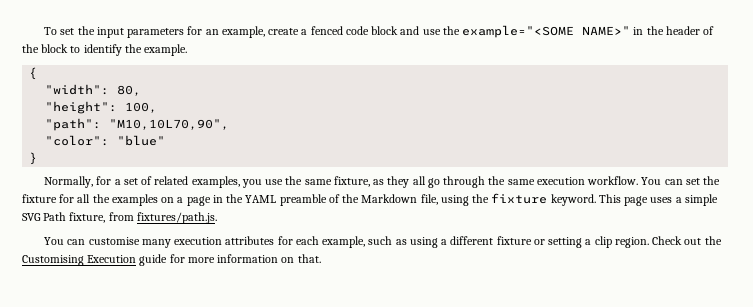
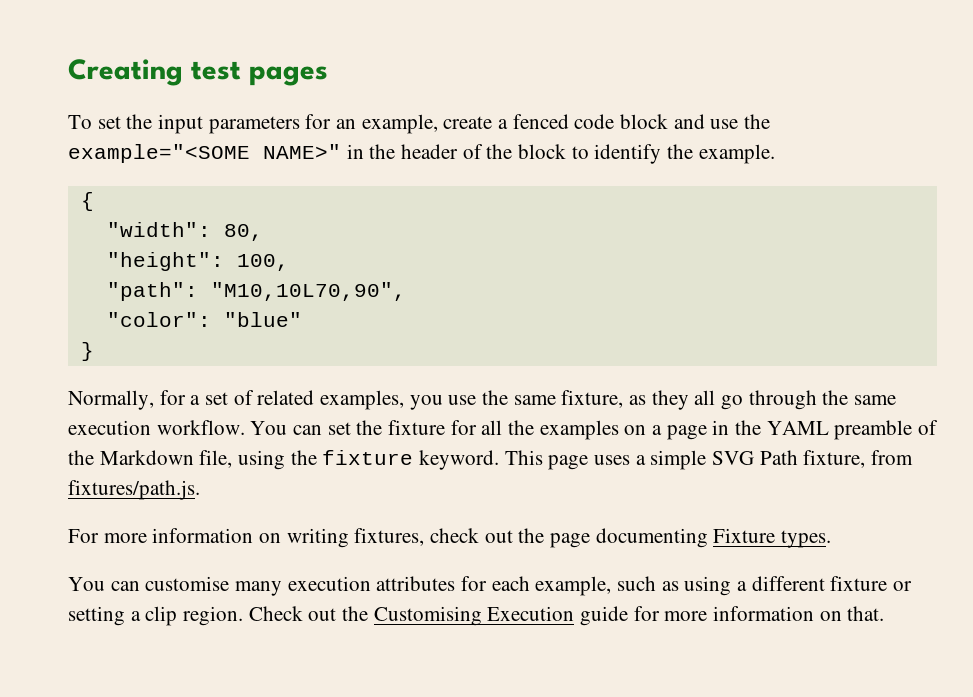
(44, 31) none -> [68,59,328,86] Creating test pages //
(217, 218) none -> [68,528,832,548] // For more information on writing fixtures, check out the page documenting Fixture types.

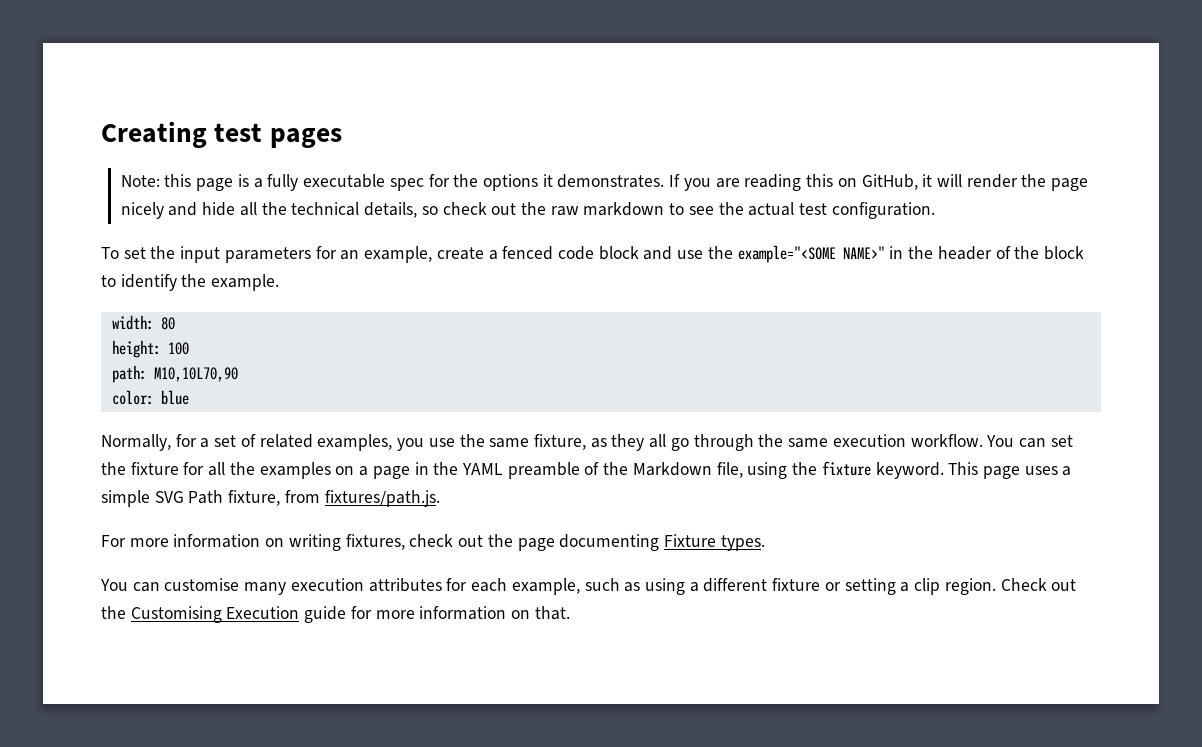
(328, 76) none -> [120,174,1089,191] [120,202,935,219] // Note: this page is a fully executable spec for the options it demonstrates. If you are reading this on GitHub, it will render the page nicely and hide all the technical details, so check out the raw markdown to see the actual test configuration.
[80,192,94,211] [106,222,263,241] [106,252,289,271] [106,282,406,301] [106,312,302,327] [80,342,94,361] { // "width": 80, // "height": 100, // "path": "M10,10L70,90", // "color": "blue" // } -> [111,315,175,330] [111,340,189,358] [111,365,238,383] [111,390,189,405] width: 80 // height: 100 // path: M10,10L70,90 // color: blue

